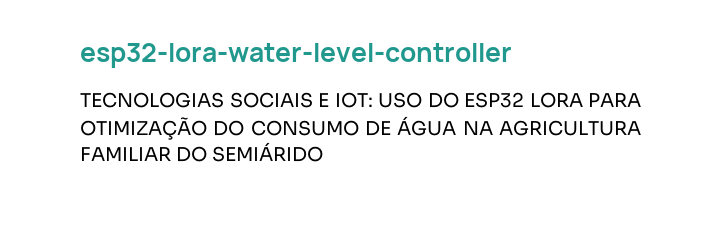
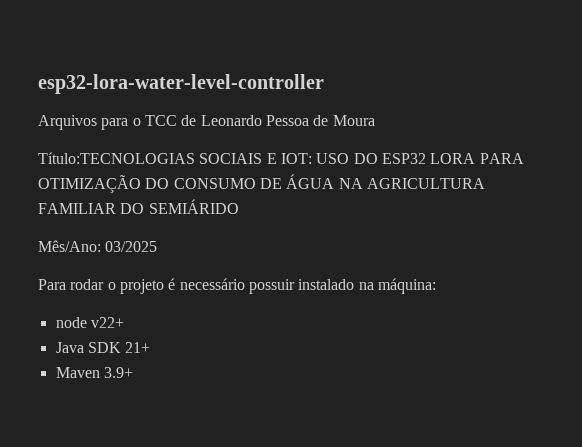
[80,92,224,108] TECNOLOGIAS -> [38,115,375,130] [38,152,195,164] Arquivos para o TCC de Leonardo Pessoa de Moura // Título:TECNOLOGIAS
(324, 152) none -> [38,240,158,252] [38,278,436,294] [55,317,124,328] [55,342,151,353] [55,367,133,378] // Mês/Ano: 03/2025 // Para rodar o projeto é necessário possuir instalado na máquina: // node v22+ // Java SDK 21+ // Maven 3.9+

